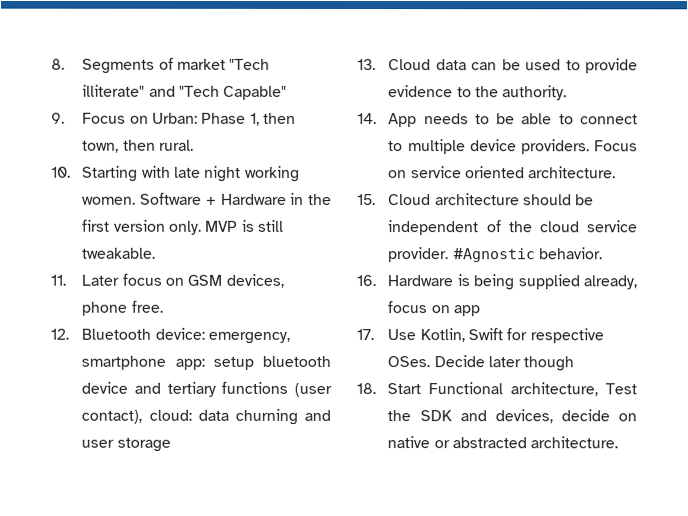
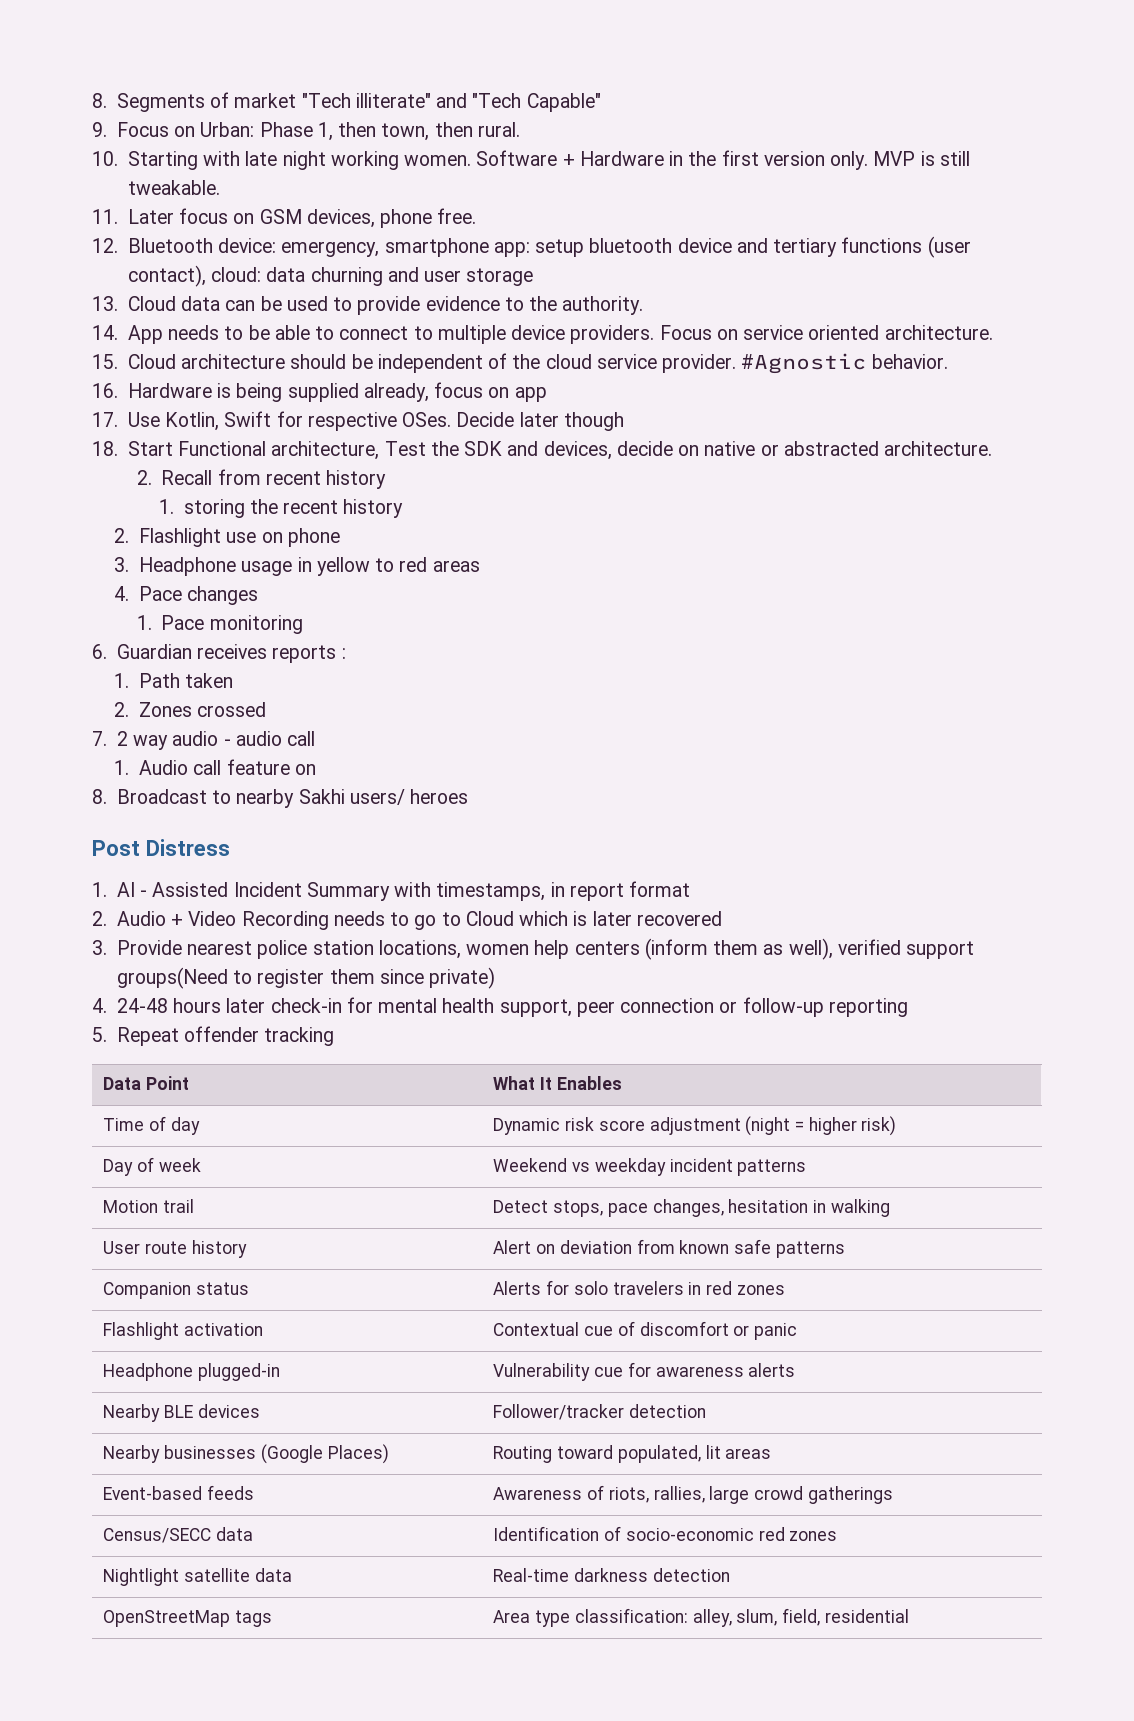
(619, 442) none -> [136,469,387,489] [158,499,404,518] [114,528,340,547] [114,557,480,576] [114,586,259,605] [136,615,303,634] [92,644,346,663] [114,673,234,688] [114,702,267,717] [92,731,316,750] [114,759,316,775] [92,789,469,808] [92,839,230,856] [92,881,691,901] [92,911,722,930] [92,938,975,960] [116,967,496,989] [92,997,908,1017] [92,1026,335,1046] [103,1076,190,1090] [493,1076,622,1090] [103,1116,200,1135] [493,1116,897,1136] [103,1157,201,1176] [493,1158,807,1176] [103,1199,195,1213] [493,1199,890,1217] [103,1240,247,1258] [493,1239,845,1258] [103,1282,250,1299] [493,1280,785,1295] [103,1322,264,1340] [493,1321,798,1340] [103,1363,281,1381] [493,1362,796,1381] [103,1404,260,1422] [493,1404,707,1420] [103,1444,389,1464] [493,1445,772,1463] [103,1485,255,1500] [493,1485,893,1504] [103,1527,254,1543] [493,1526,838,1541] [103,1568,292,1586] [493,1568,730,1582] [103,1610,273,1627] [493,1608,909,1627] // 2. Recall from recent history // 1. storing the recent history // 2. Flashlight use on phone // 3. Headphone usage in yellow to red areas // 4. Pace changes // 1. Pace monitoring // 6. Guardian receives reports : // 1. Path taken // 2. Zones crossed // 7. 2 way audio - audio call // 1. Audio call feature on // 8. Broadcast to nearby Sakhi users/ heroes // Post Distress // 1. AI - Assisted Incident Summary with timestamps, in report format // 2. Audio + Video Recording needs to go to Cloud which is later recovered // 3. Provide nearest police station locations, women help centers (inform them as well), verified support groups(Need to register them since private) // 4. 24-48 hours later check-in for mental health support, peer connection or follow-up reporting // 5. Repeat offender tracking // Data Point | What It Enables // Time of day | Dynamic risk score adjustment (night = higher risk) // Day of week | Weekend vs weekday incident patterns // Motion trail | Detect stops, pace changes, hesitation in walking // User route history | Alert on deviation from known safe patterns // Companion status | Alerts for solo travelers in red zones // Flashlight activation | Contextual cue of discomfort or panic // Headphone plugged-in | Vulnerability cue for awareness alerts // Nearby BLE devices | Follower/tracker detection // Nearby businesses (Google Places) | Routing toward populated, lit areas // Event-based feeds | Awareness of riots, rallies, large crowd gatherings // Census/SECC data | Identification of socio-economic red zones // Nightlight satellite data | Real-time darkness detection // OpenStreetMap tags | Area type classification: alley, slum, field, residential

